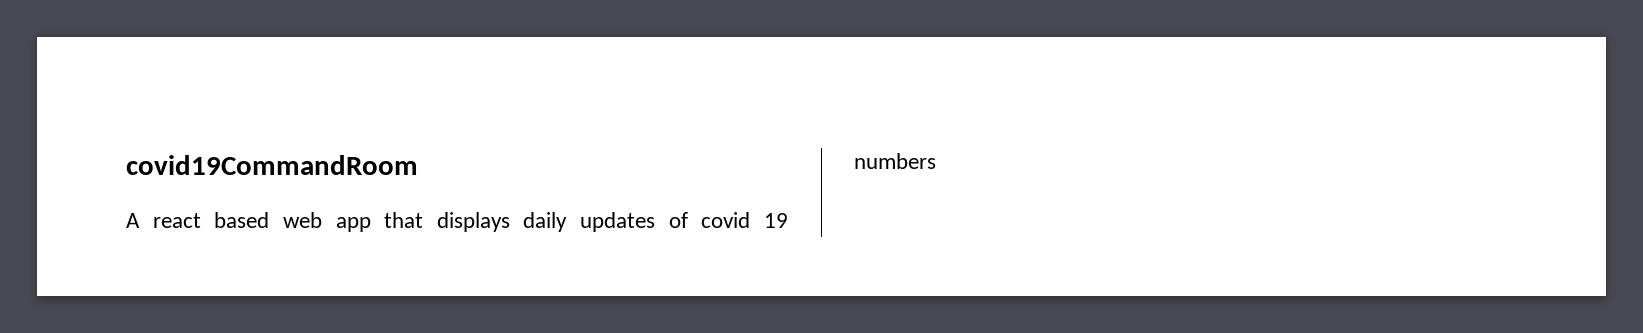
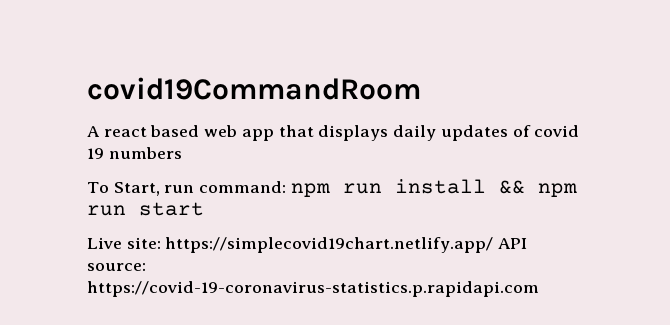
(936, 161) none -> [87,179,577,197] [87,202,204,216] [87,237,528,253] [87,263,146,271] [87,281,539,297] // To Start, run command: npm run install && npm run start // Live site: https://simplecovid19chart.netlify.app/ API source: https://covid-19-coronavirus-statistics.p.rapidapi.com

